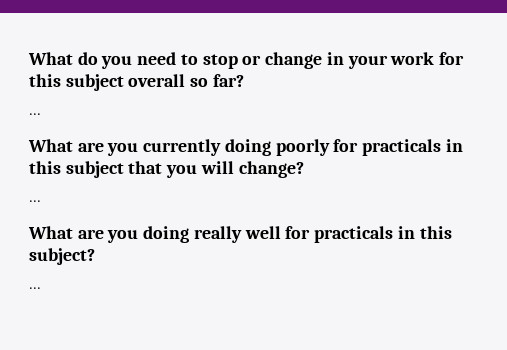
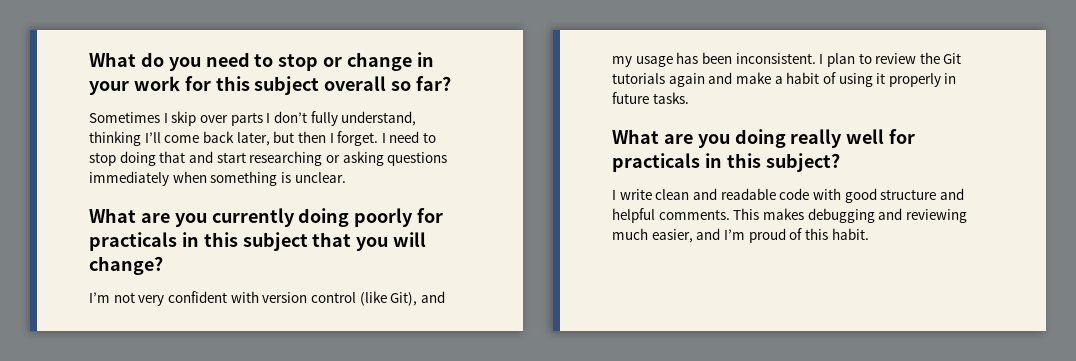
[29,113,41,115] ... -> [89,111,417,126] [89,131,437,146] [89,151,448,166] [89,171,346,186] Sometimes I skip over parts I don’t fully understand, thinking I’ll come back later, but then I forget. I need to stop doing that and start researching or asking questions immediately when something is unclear.
[29,200,41,202] ... -> [89,291,445,306] [612,52,962,67] [612,72,957,87] [612,92,689,104] I’m not very confident with version control (like Git), and my usage has been inconsistent. I plan to review the Git tutorials again and make a habit of using it properly in future tasks.
[29,287,41,289] ... -> [612,188,964,203] [612,208,967,223] [612,228,869,243] I write clean and readable code with good structure and helpful comments. This makes debugging and reviewing much easier, and I’m proud of this habit.

